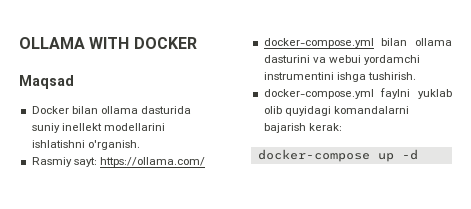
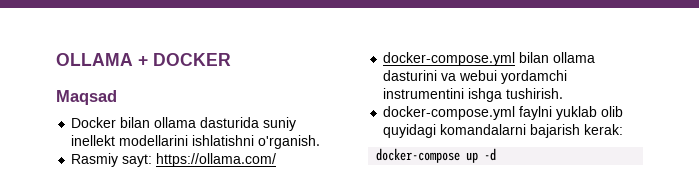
[89,37,130,49] WITH -> [138,56,148,66] +

